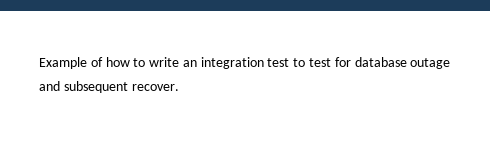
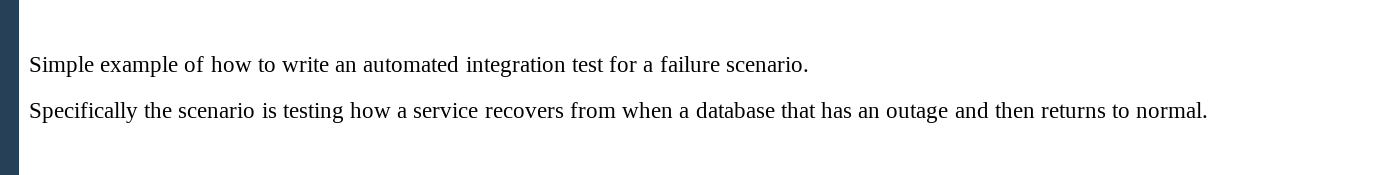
[39,57,87,69] Example -> [29,56,179,77] Simple example
(197, 63) none -> [363,56,460,72] automated
[293,57,451,69] [39,81,179,93] to test for database outage and subsequent recover. -> [609,56,809,72] [29,102,1209,123] for a failure scenario. // Specifically the scenario is testing how a service recovers from when a database that has an outage and then returns to normal.

